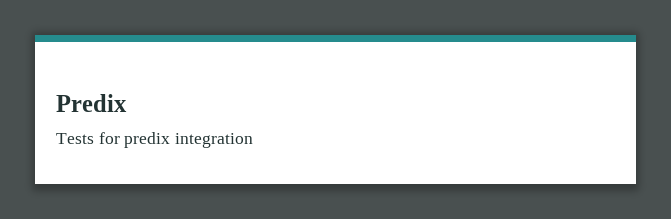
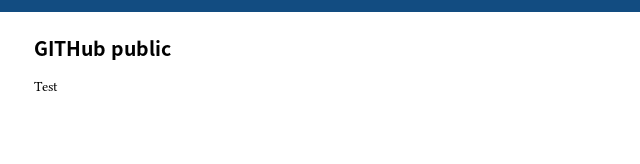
[56,94,127,112] [56,132,254,148] Predix // Tests for predix integration -> [34,40,172,60] [34,81,58,91] GITHub public // Test

